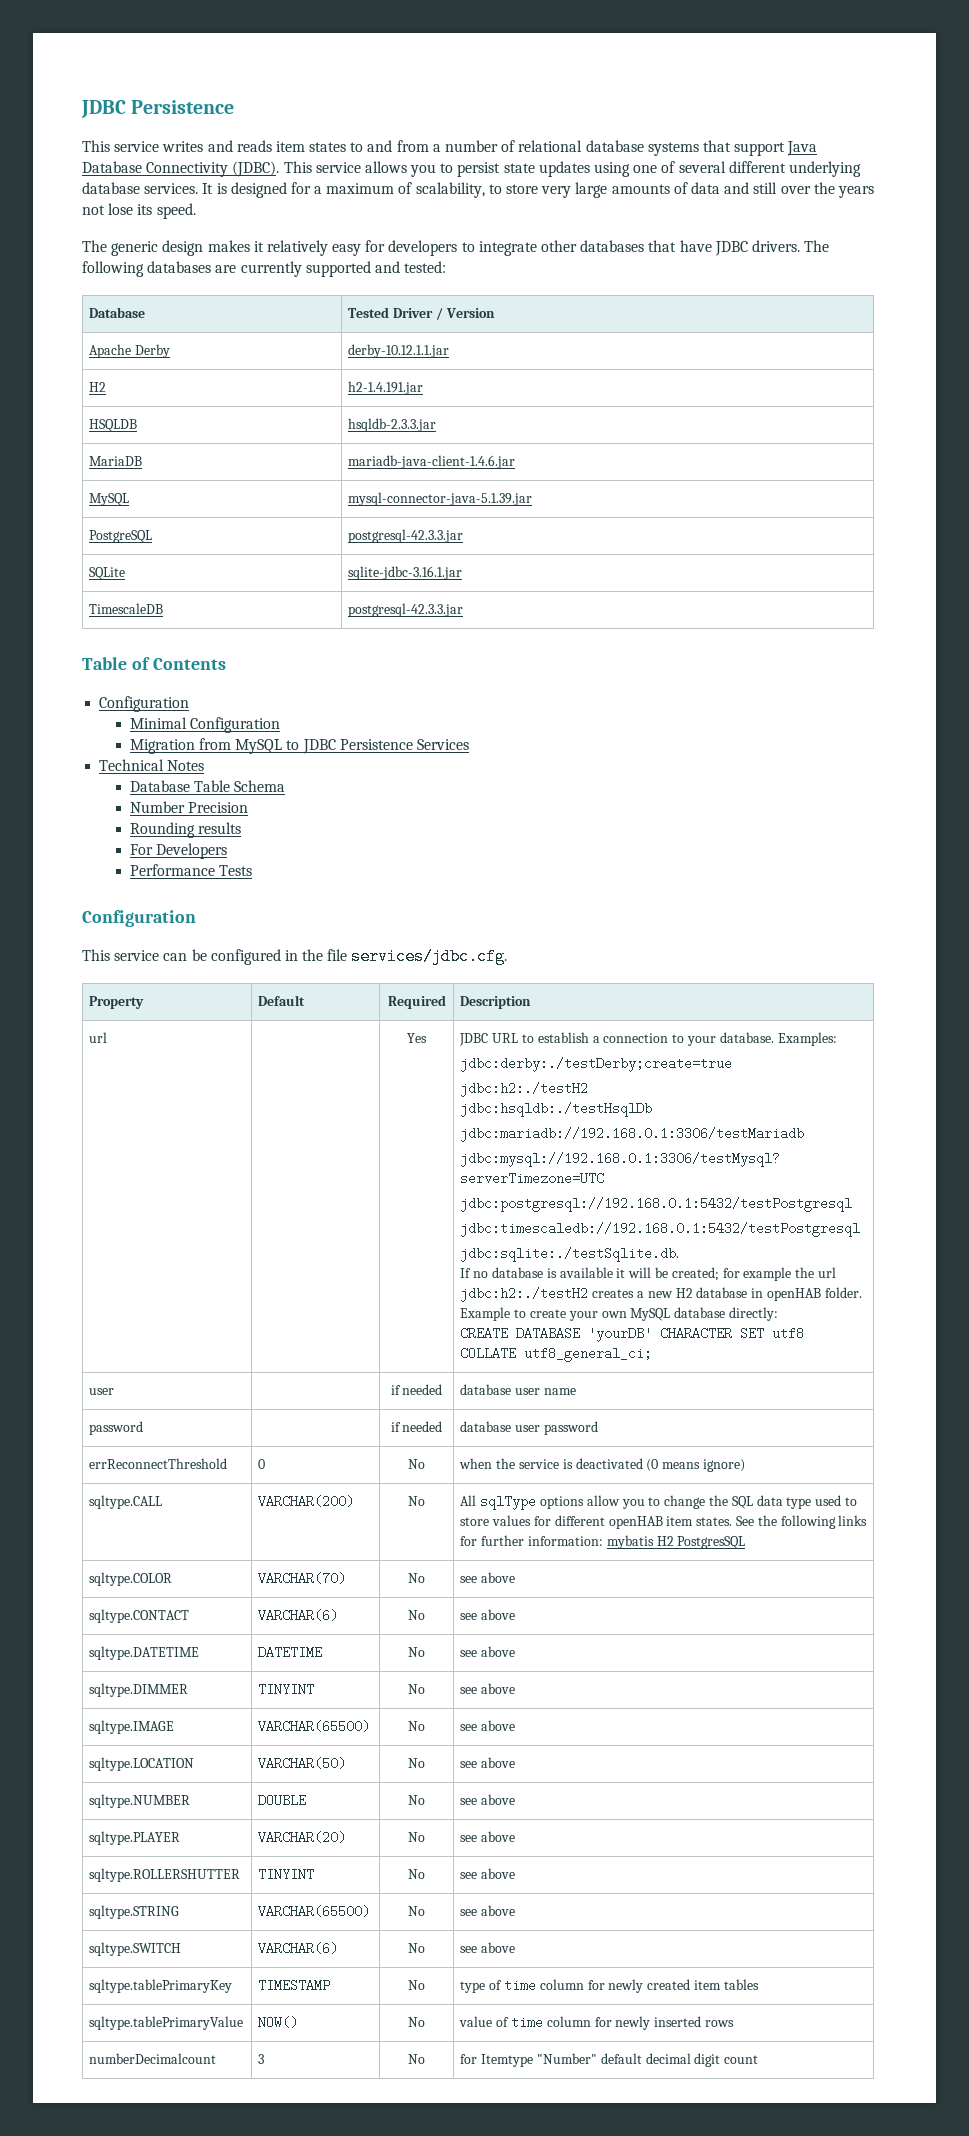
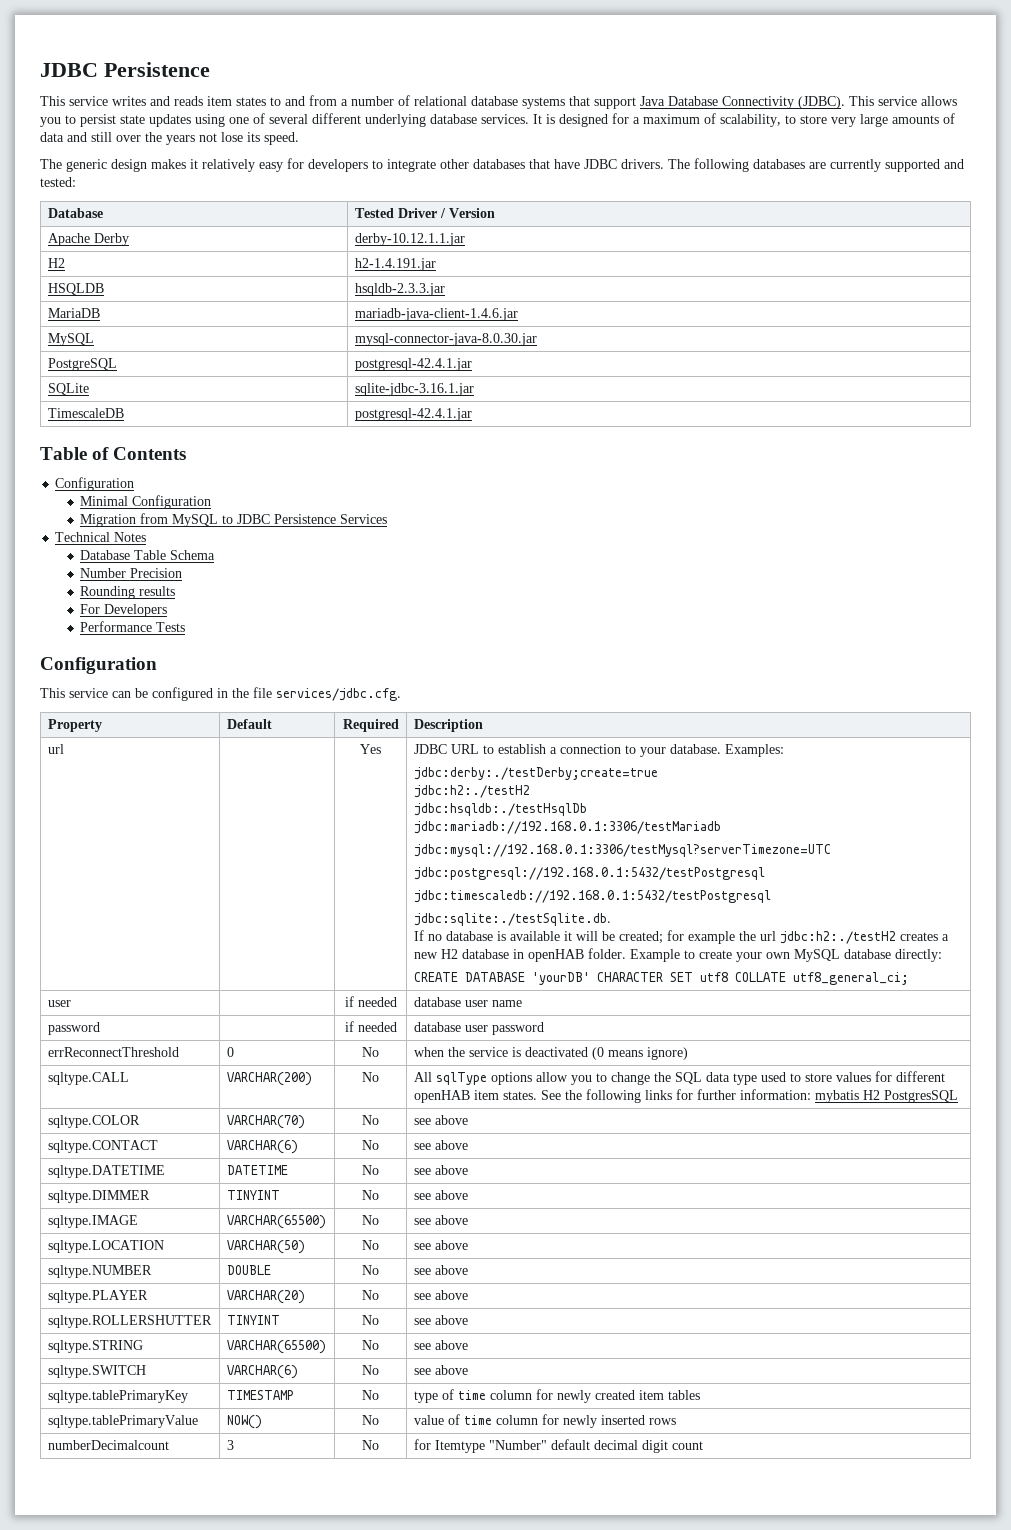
[348,492,533,506] mysql-connector-java-5.1.39.jar -> [354,333,537,346] mysql-connector-java-8.0.30.jar
[348,529,464,543] postgresql-42.3.3.jar -> [354,358,472,371] postgresql-42.4.1.jar
[348,603,464,617] postgresql-42.3.3.jar -> [354,408,472,421] postgresql-42.4.1.jar

